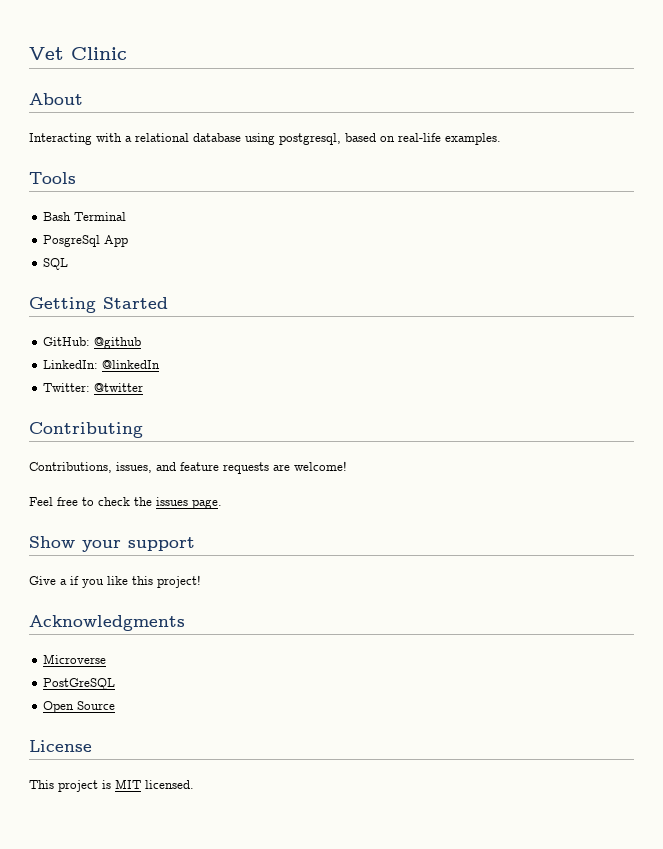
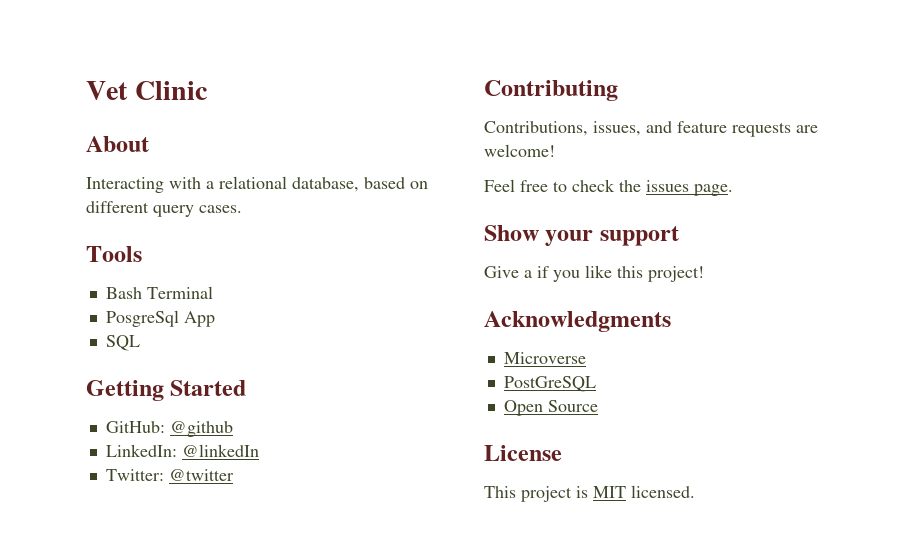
[193,133,501,145] database using postgresql, based on real-life examples. -> [292,177,428,192] [86,201,242,217] database, based on different query cases.

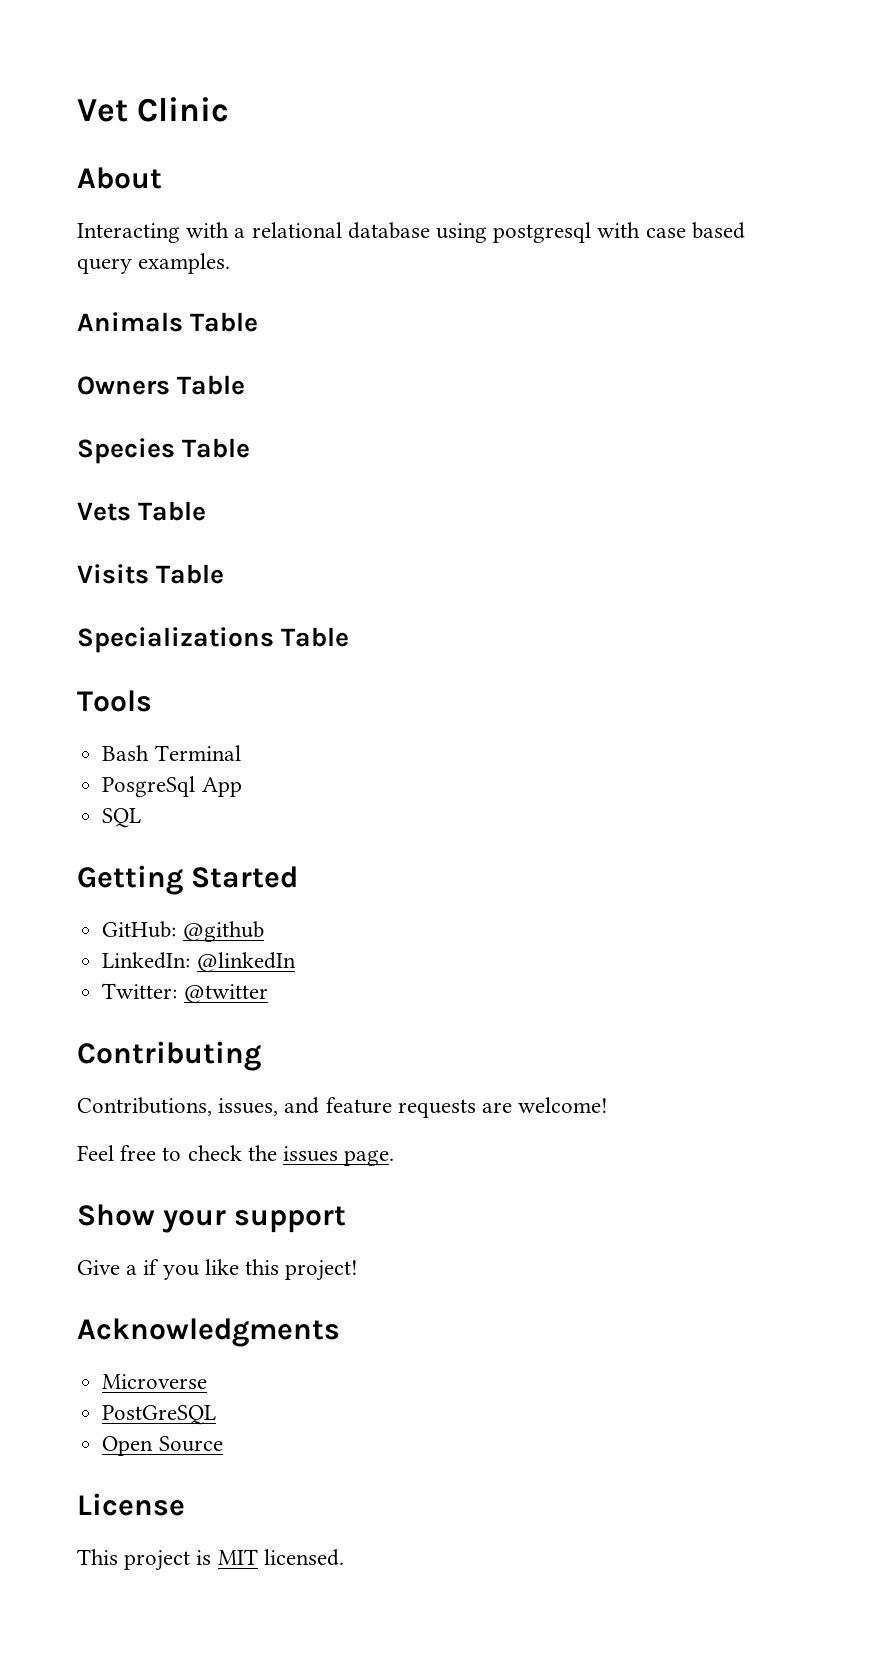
[292,177,428,192] [86,201,242,217] database, based on different query cases. -> [347,222,745,243] [77,253,231,274] [77,312,259,332] [77,375,246,395] [77,438,251,464] [77,501,207,521] [77,564,225,584] [77,627,350,653] database using postgresql with case based query examples. // Animals Table // Owners Table // Species Table // Vets Table // Visits Table // Specializations Table

